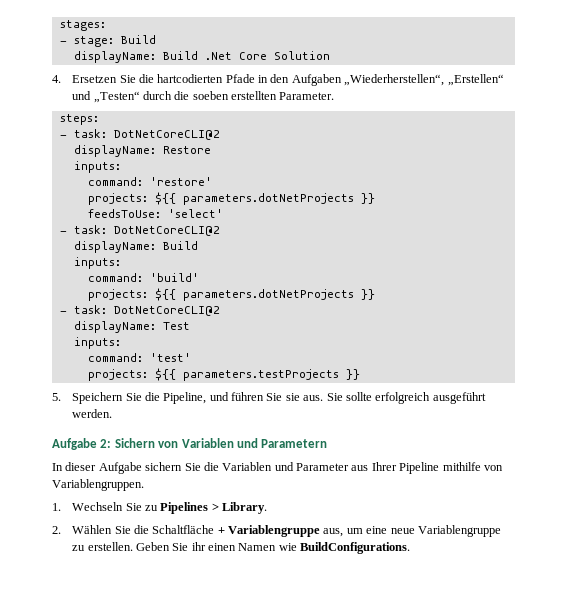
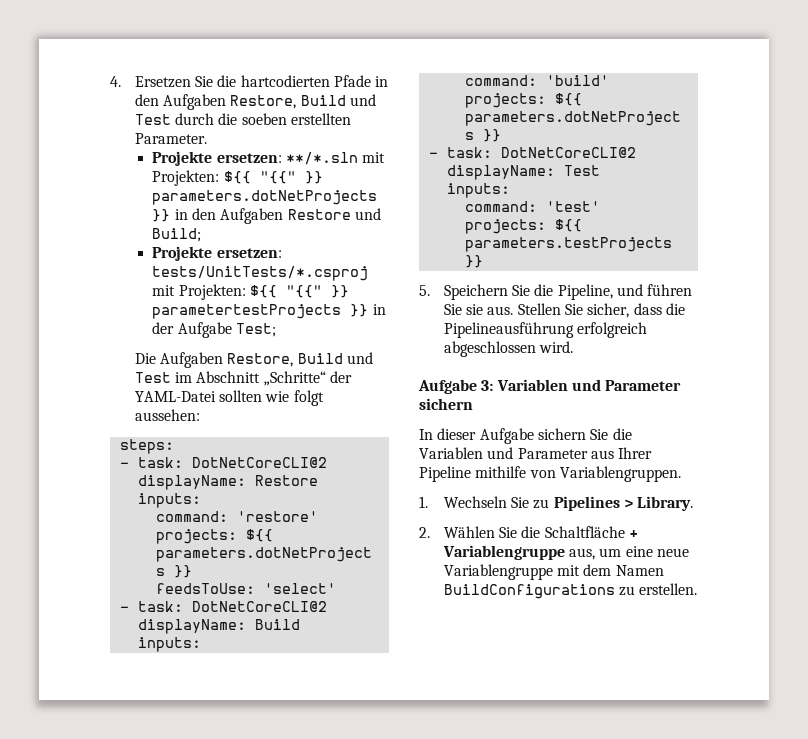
[59,20,106,31] [59,35,156,47] [73,51,330,63] stages: // - stage: Build // displayName: Build .Net Core Solution // -> (110, 81) none
[344,74,504,86] [72,91,140,103] „Wiederherstellen“, „Erstellen“ und „Testen“ -> [230,94,376,109] [134,114,171,125] Restore, Build und Test
(335, 96) none -> [152,151,386,166] [152,170,323,186] [152,190,378,205] [152,208,381,224] [152,228,202,242] [152,246,282,261] [152,266,369,281] [152,284,349,300] [152,304,386,319] [152,322,276,338] [134,352,373,368] [134,371,352,386] [134,390,324,406] [134,409,200,421] // Projekte ersetzen: **/*.sln mit Projekten: ${{ "{{" }} parameters.dotNetProjects }} in den Aufgaben Restore und Build; // Projekte ersetzen: tests/UnitTests/*.csproj mit Projekten: ${{ "{{" }} parametertestProjects }} in der Aufgabe Test; // Die Aufgaben Restore, Build und Test im Abschnitt „Schritte“ der YAML-Datei sollten wie folgt aussehen:
[326,392,486,404] [72,409,113,418] [52,438,328,450] Sie sollte erfolgreich ausgeführt werden. // Aufgabe 2: Sichern von Variablen und Parametern -> [517,303,685,318] [443,322,647,338] [443,341,573,357] [418,379,682,394] [419,398,473,410] Stellen Sie sicher, dass die Pipelineausführung erfolgreich abgeschlossen wird. // Aufgabe 3: Variablen und Parameter sichern
[72,542,411,554] zu erstellen. Geben Sie ihr einen Namen wie BuildConfigurations. -> [556,564,664,576] [443,583,698,599] mit dem Namen BuildConfigurations zu erstellen.

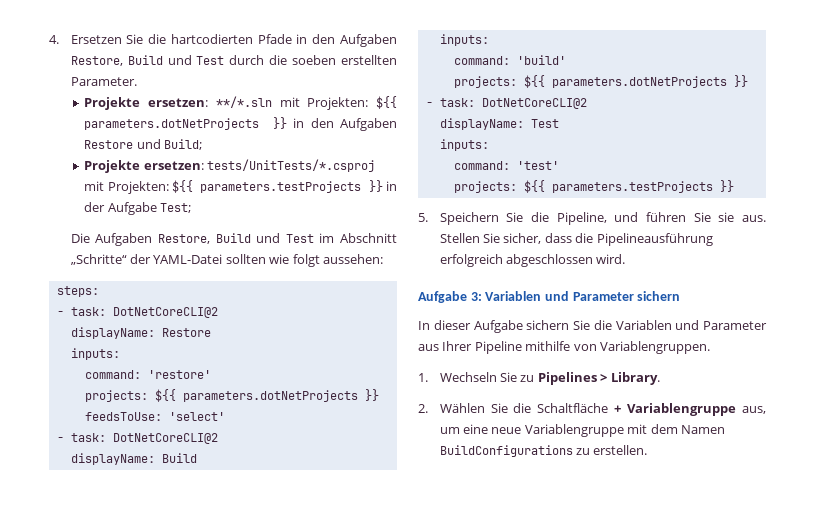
[259,171,323,184] "{{" }} -> (397, 102) none
[285,285,349,298] [152,304,342,319] "{{" }} parametertestProjects -> [200,181,362,193] parameters.testProjects

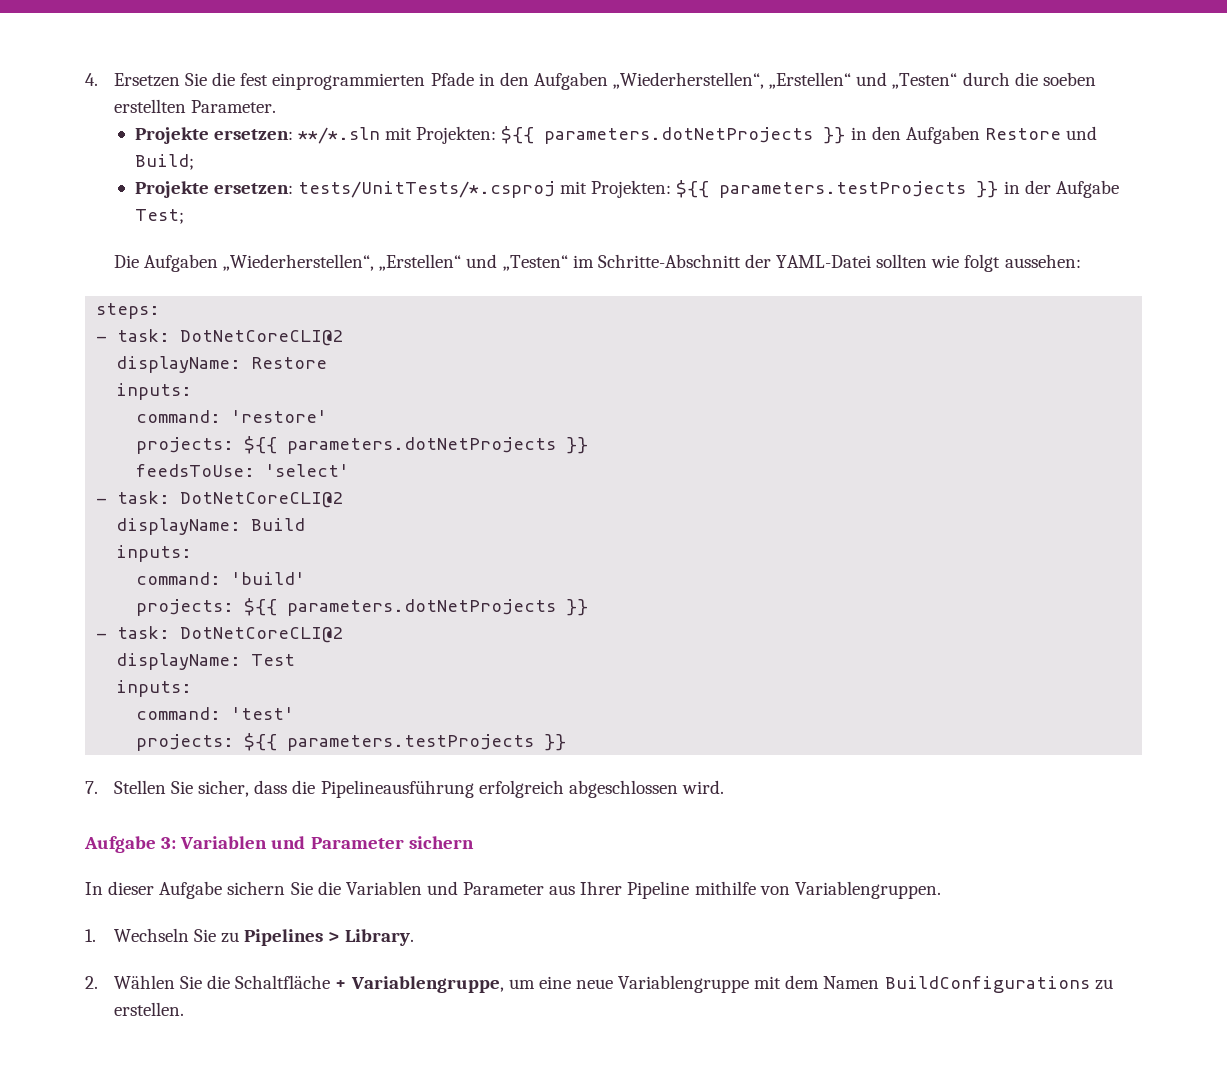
[170,34,253,44] hartcodierten -> [240,73,426,90] fest einprogrammierten
[70,55,225,66] Restore, Build und Test -> [613,72,958,89] „Wiederherstellen“, „Erstellen“ und „Testen“
[157,233,397,244] [70,254,127,265] Restore, Build und Test im Abschnitt „Schritte“ -> [223,254,741,271] „Wiederherstellen“, „Erstellen“ und „Testen“ im Schritte-Abschnitt
[418,212,767,225] 5. Speichern Sie die Pipeline, und führen Sie sie aus. -> [85,781,98,794] 7.
[627,403,766,416] Variablengruppe aus, -> [350,976,504,993] Variablengruppe,

